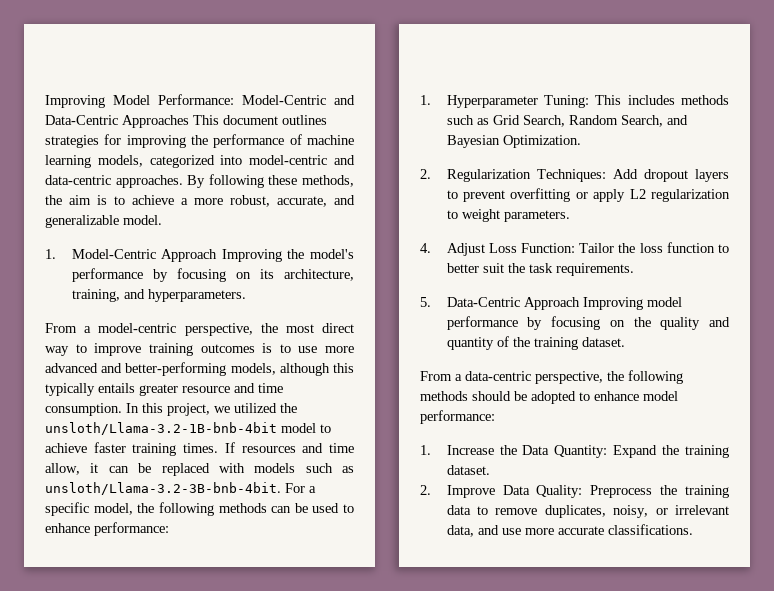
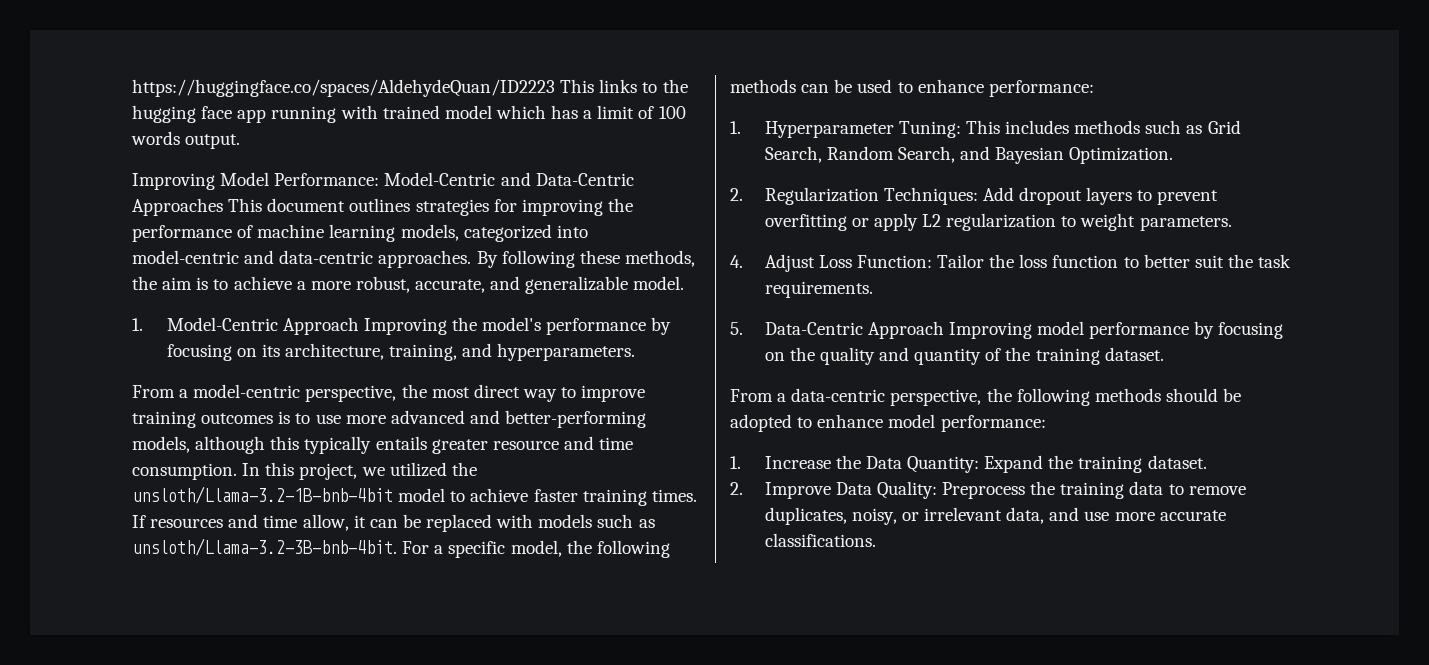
(45, 101) none -> [132,79,688,97] [132,105,686,123] [131,131,241,149] https://huggingface.co/spaces/AldehydeQuan/ID2223 This links to the hugging face app running with trained model which has a limit of 100 words output. //

